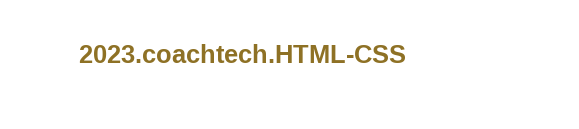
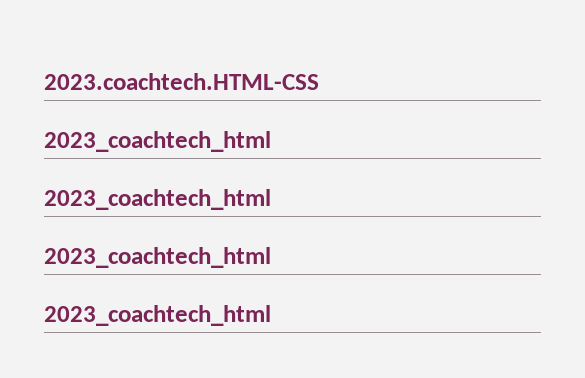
(406, 53) none -> [44,131,271,152] [44,189,271,210] [44,247,271,268] [44,305,271,326] // 2023_coachtech_html // 2023_coachtech_html // 2023_coachtech_html // 2023_coachtech_html

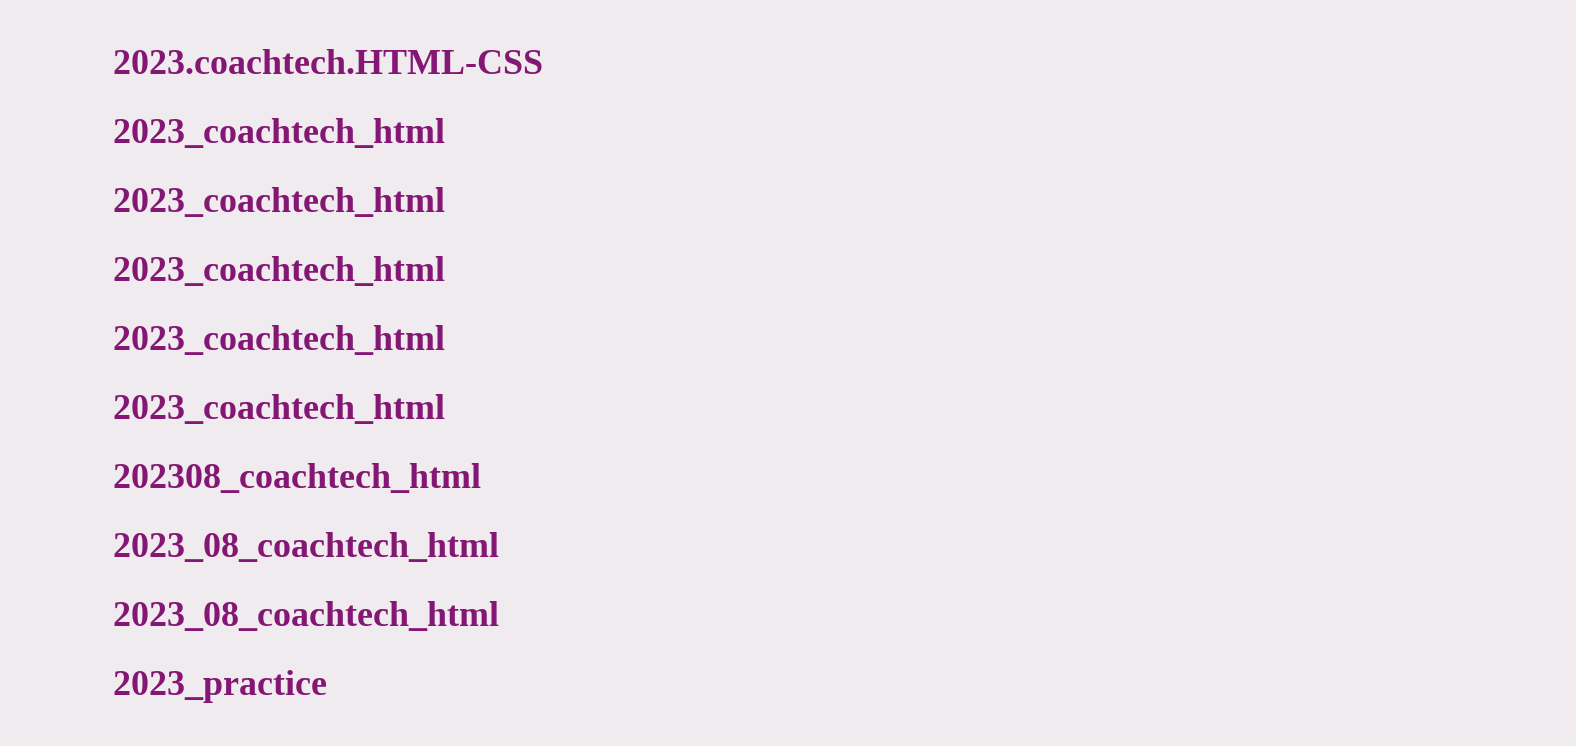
(271, 315) none -> [113,394,445,424] [113,463,481,493] [113,532,499,562] [113,601,499,631] [113,670,327,703] // 2023_coachtech_html // 202308_coachtech_html // 2023_08_coachtech_html // 2023_08_coachtech_html // 2023_practice

